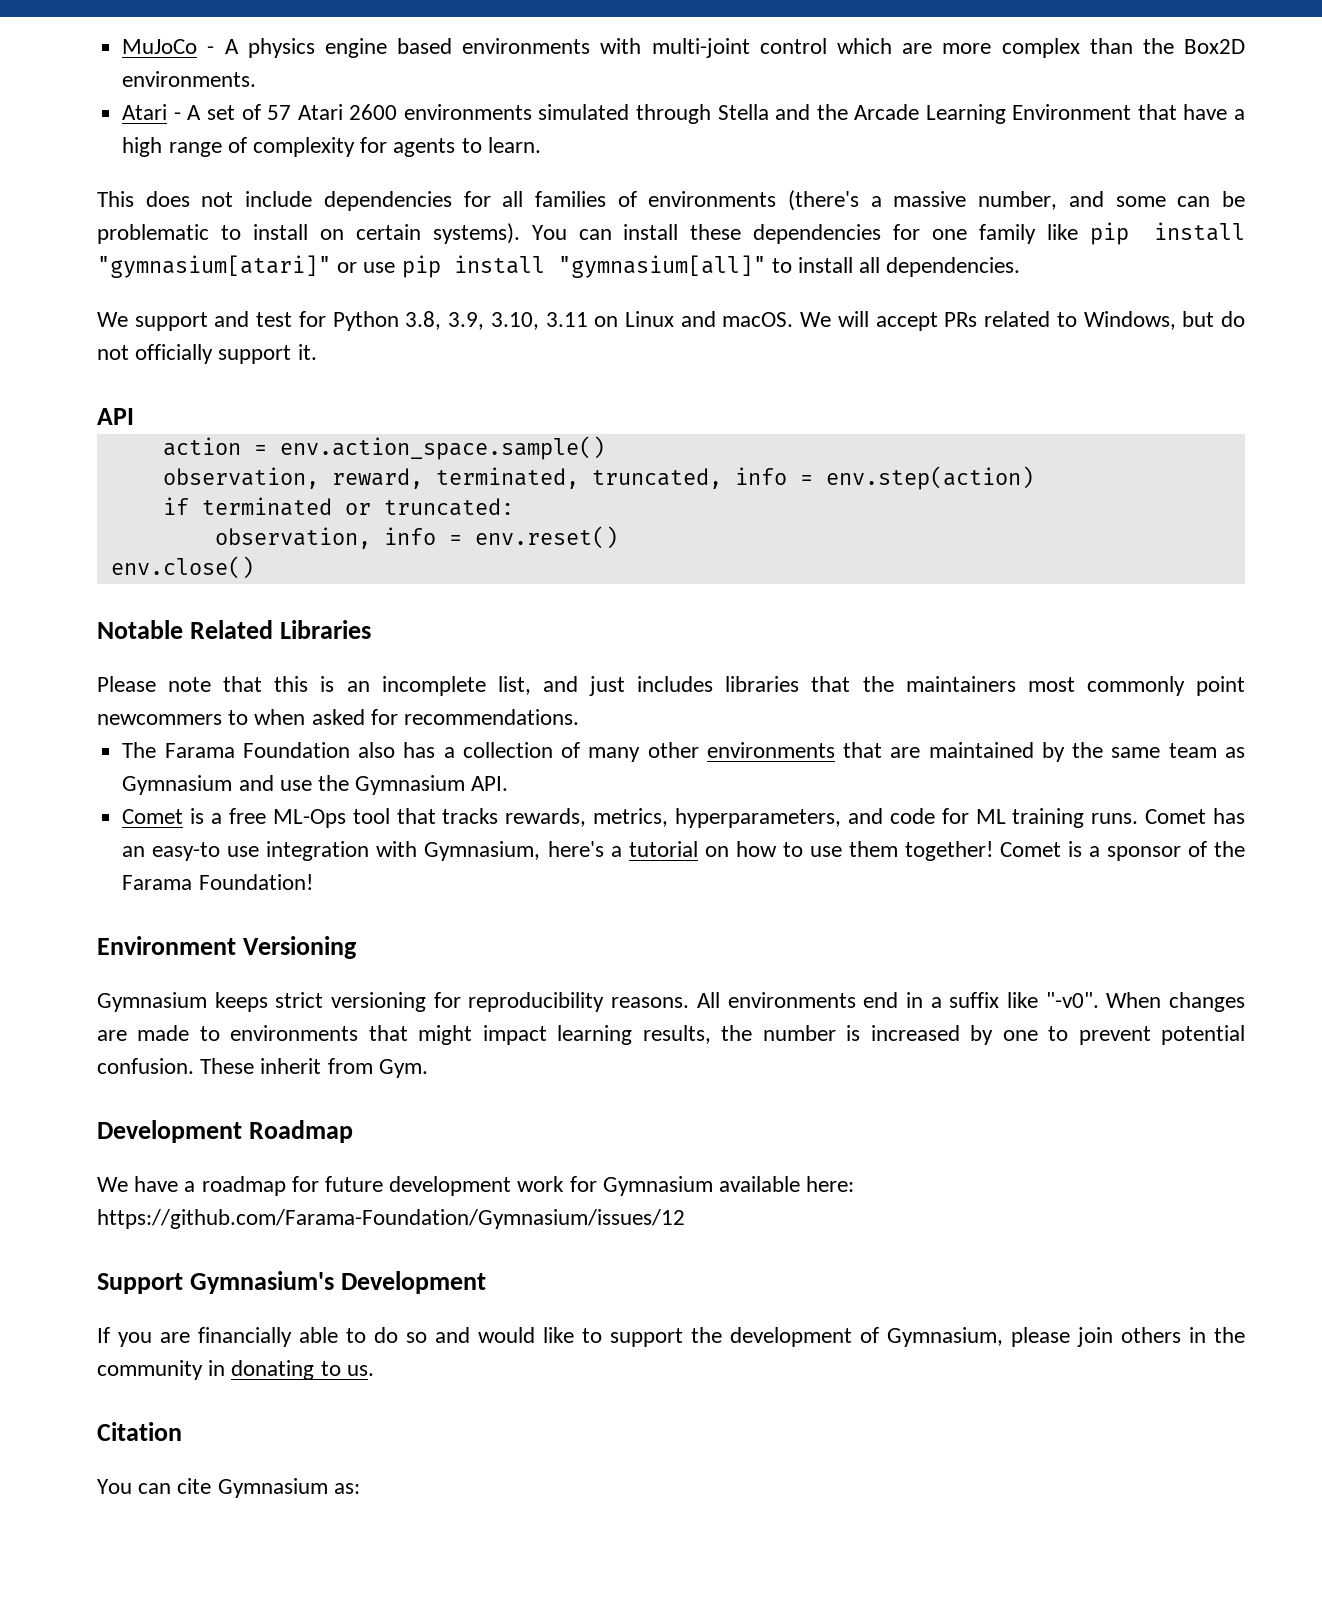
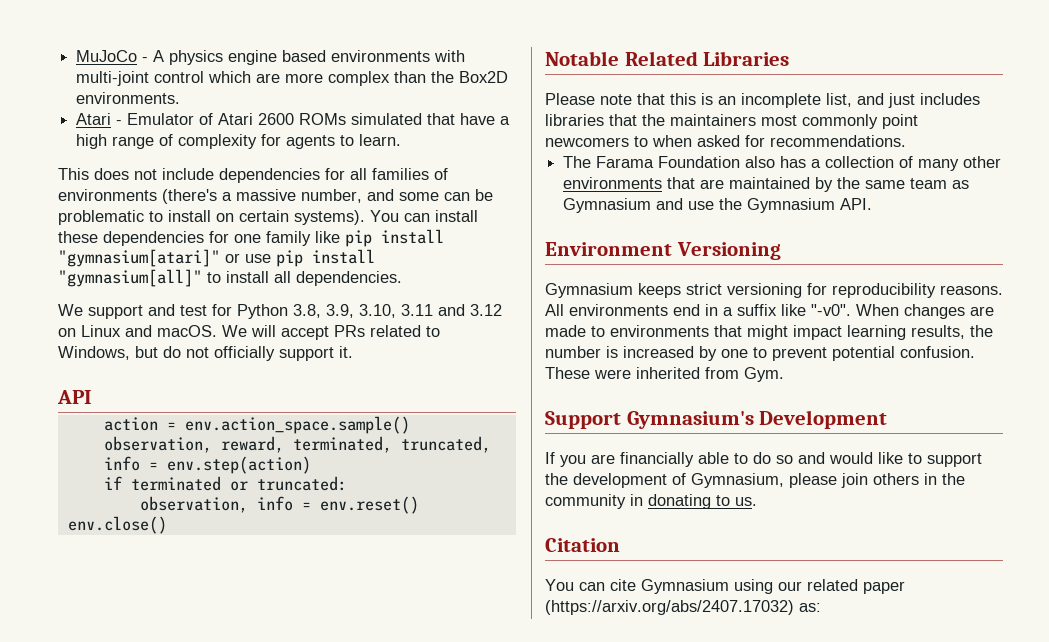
[187,104,1132,124] A set of 57 Atari 2600 environments simulated through Stella and the Arcade Learning Environment -> [127,113,423,125] Emulator of Atari 2600 ROMs simulated
(588, 319) none -> [438,304,502,316] and 3.12
[97,714,222,725] newcommers -> [545,137,629,147] newcomers
[122,808,1246,828] [122,841,1245,861] [122,874,313,890] // Comet is a free ML-Ops tool that tracks rewards, metrics, hyperparameters, and code for ML training runs. Comet has an easy-to use integration with Gymnasium, here's a tutorial on how to use them together! Comet is a sponsor of the Farama Foundation! -> (873, 204) none
[260,1058,322,1074] inherit -> [594,367,700,379] were inherited
[97,1120,353,1143] [97,1176,855,1196] [97,1209,685,1229] // Development Roadmap // We have a roadmap for future development work for Gymnasium available here: https://github.com/Farama-Foundation/Gymnasium/issues/12 -> (784, 374) none
(328, 1488) none -> [734,579,905,594] [545,600,794,615] using our related paper (https://arxiv.org/abs/2407.17032)

